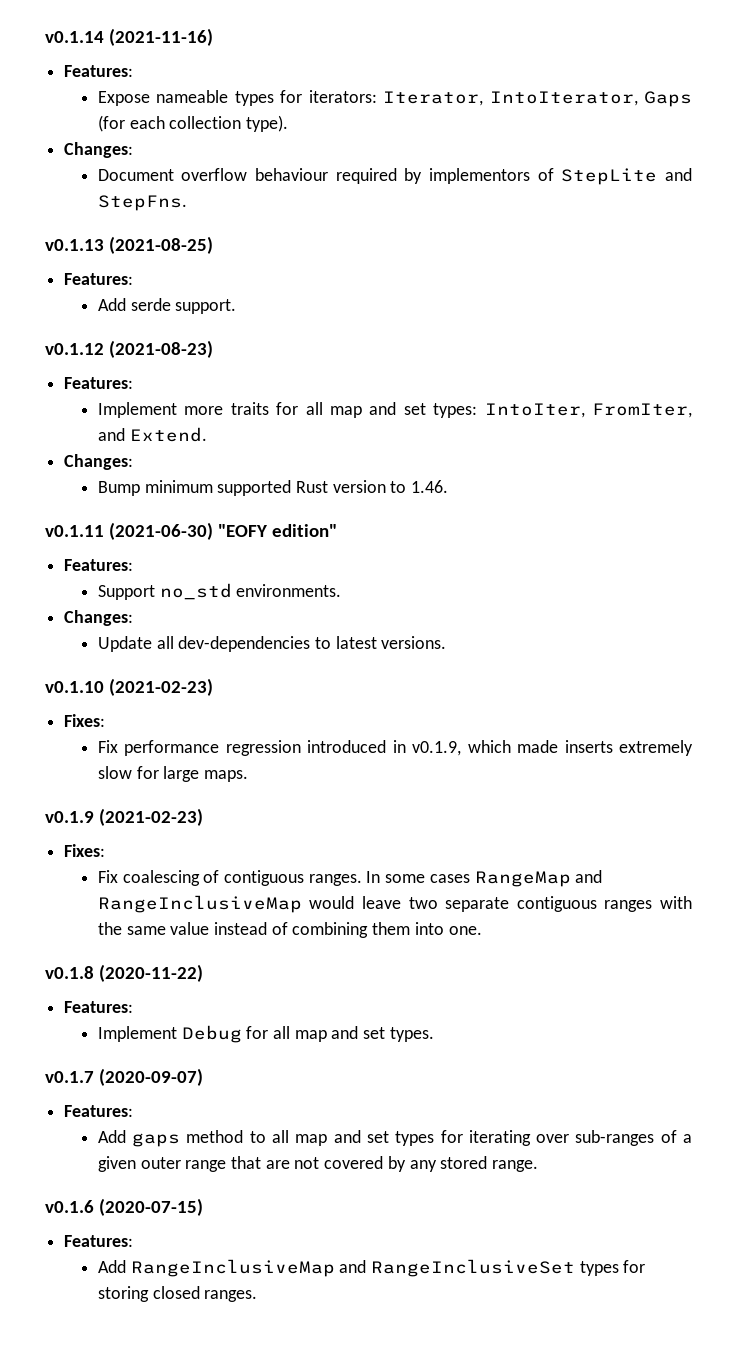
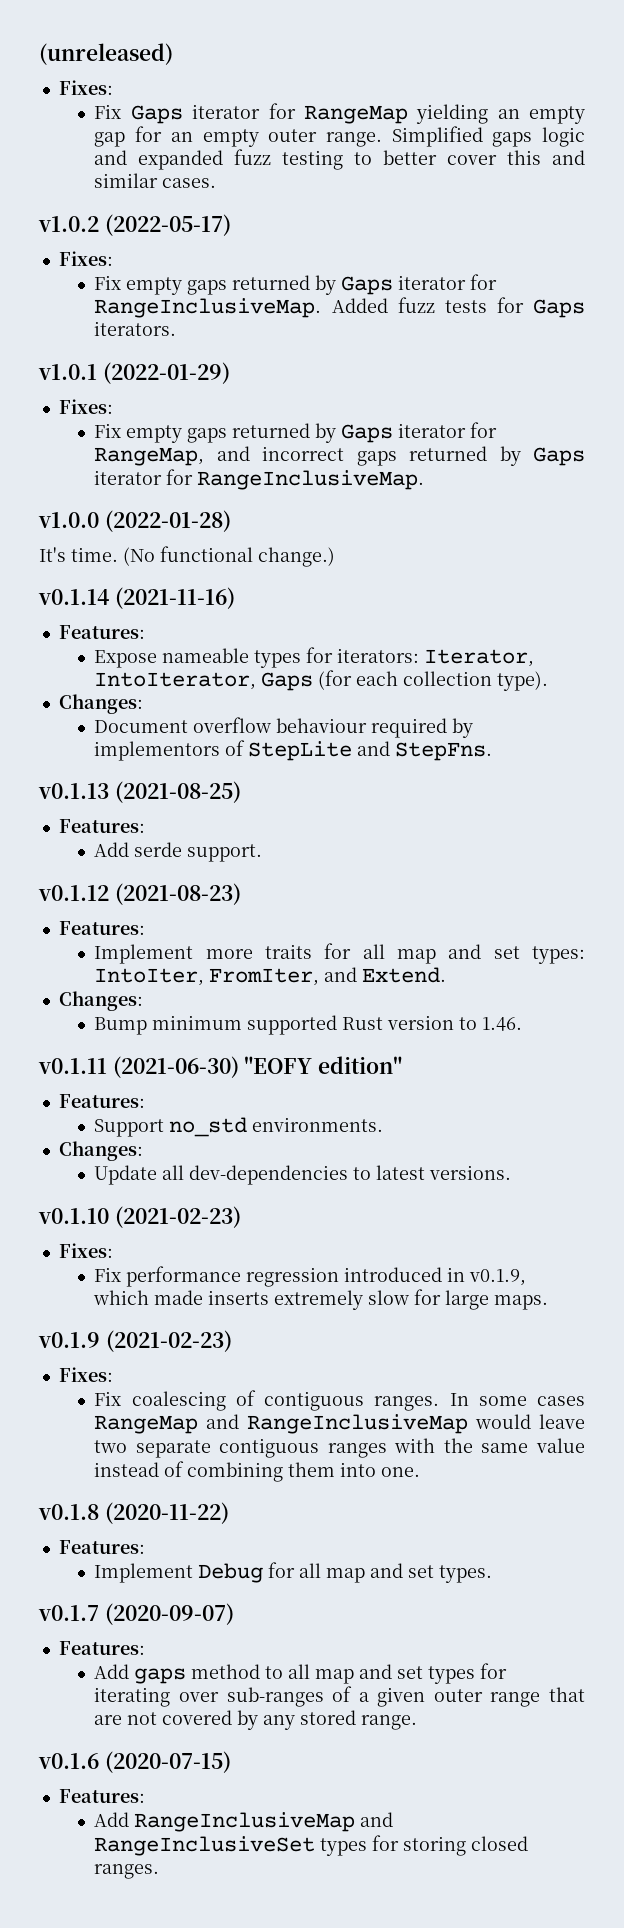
(45, 37) none -> [39,43,173,65] [58,80,113,95] [94,103,585,124] [94,126,585,147] [94,149,585,170] [94,173,217,188] [38,214,231,236] [58,251,113,266] [94,274,498,295] [94,297,585,318] [94,321,177,336] [38,362,230,384] [58,399,113,414] [94,422,498,443] [94,446,586,466] [94,469,425,490] [38,510,231,532] [39,546,335,567] (unreleased) // Fixes: // Fix Gaps iterator for RangeMap yielding an empty gap for an empty outer range. Simplified gaps logic and expanded fuzz testing to better cover this and similar cases. // v1.0.2 (2022-05-17) // Fixes: // Fix empty gaps returned by Gaps iterator for RangeInclusiveMap. Added fuzz tests for Gaps iterators. // v1.0.1 (2022-01-29) // Fixes: // Fix empty gaps returned by Gaps iterator for RangeMap, and incorrect gaps returned by Gaps iterator for RangeInclusiveMap. // v1.0.0 (2022-01-28) // It's time. (No functional change.) //

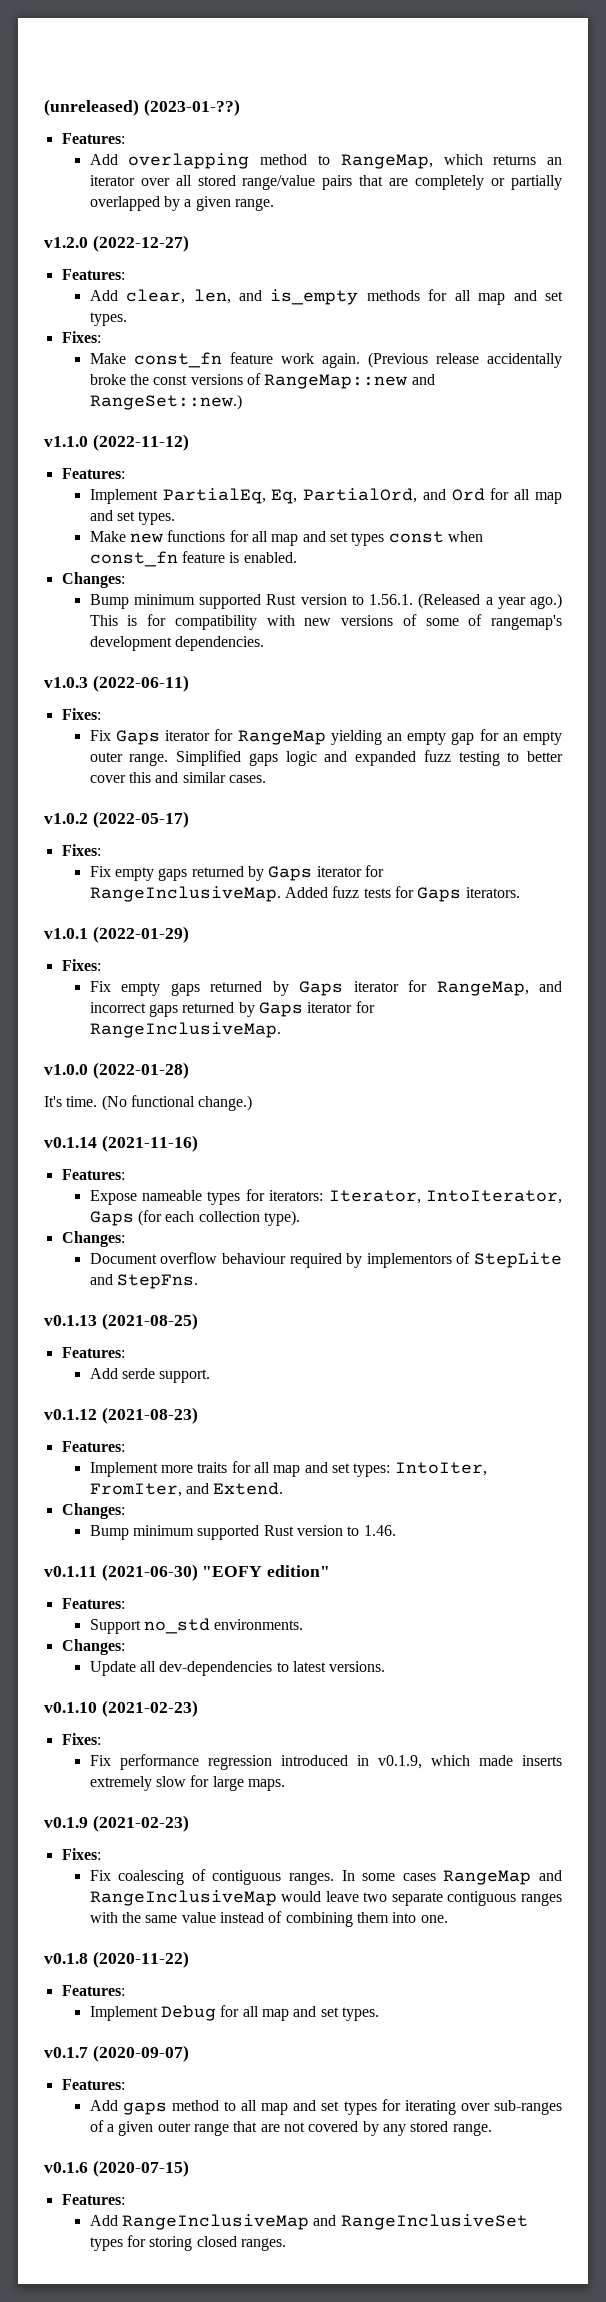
(173, 54) none -> [143,99,240,116] [61,133,125,144] [89,153,562,169] [89,175,563,190] [89,196,275,211] [44,235,189,252] [61,269,125,280] [89,289,564,305] [89,312,127,326] [61,331,101,343] [89,352,562,368] [89,373,435,389] [89,394,242,410] [44,434,189,451] [61,468,125,479] [89,488,562,504] [89,510,176,525] [89,530,483,546] [89,551,297,567] [61,572,125,588] [89,593,563,609] [89,614,563,630] [89,636,265,651] [44,675,189,692] (2023-01-??) // Features: // Add overlapping method to RangeMap, which returns an iterator over all stored range/value pairs that are completely or partially overlapped by a given range. // v1.2.0 (2022-12-27) // Features: // Add clear, len, and is_empty methods for all map and set types. // Fixes: // Make const_fn feature work again. (Previous release accidentally broke the const versions of RangeMap::new and RangeSet::new.) // v1.1.0 (2022-11-12) // Features: // Implement PartialEq, Eq, PartialOrd, and Ord for all map and set types. // Make new functions for all map and set types const when const_fn feature is enabled. // Changes: // Bump minimum supported Rust version to 1.56.1. (Released a year ago.) This is for compatibility with new versions of some of rangemap's development dependencies. // v1.0.3 (2022-06-11)

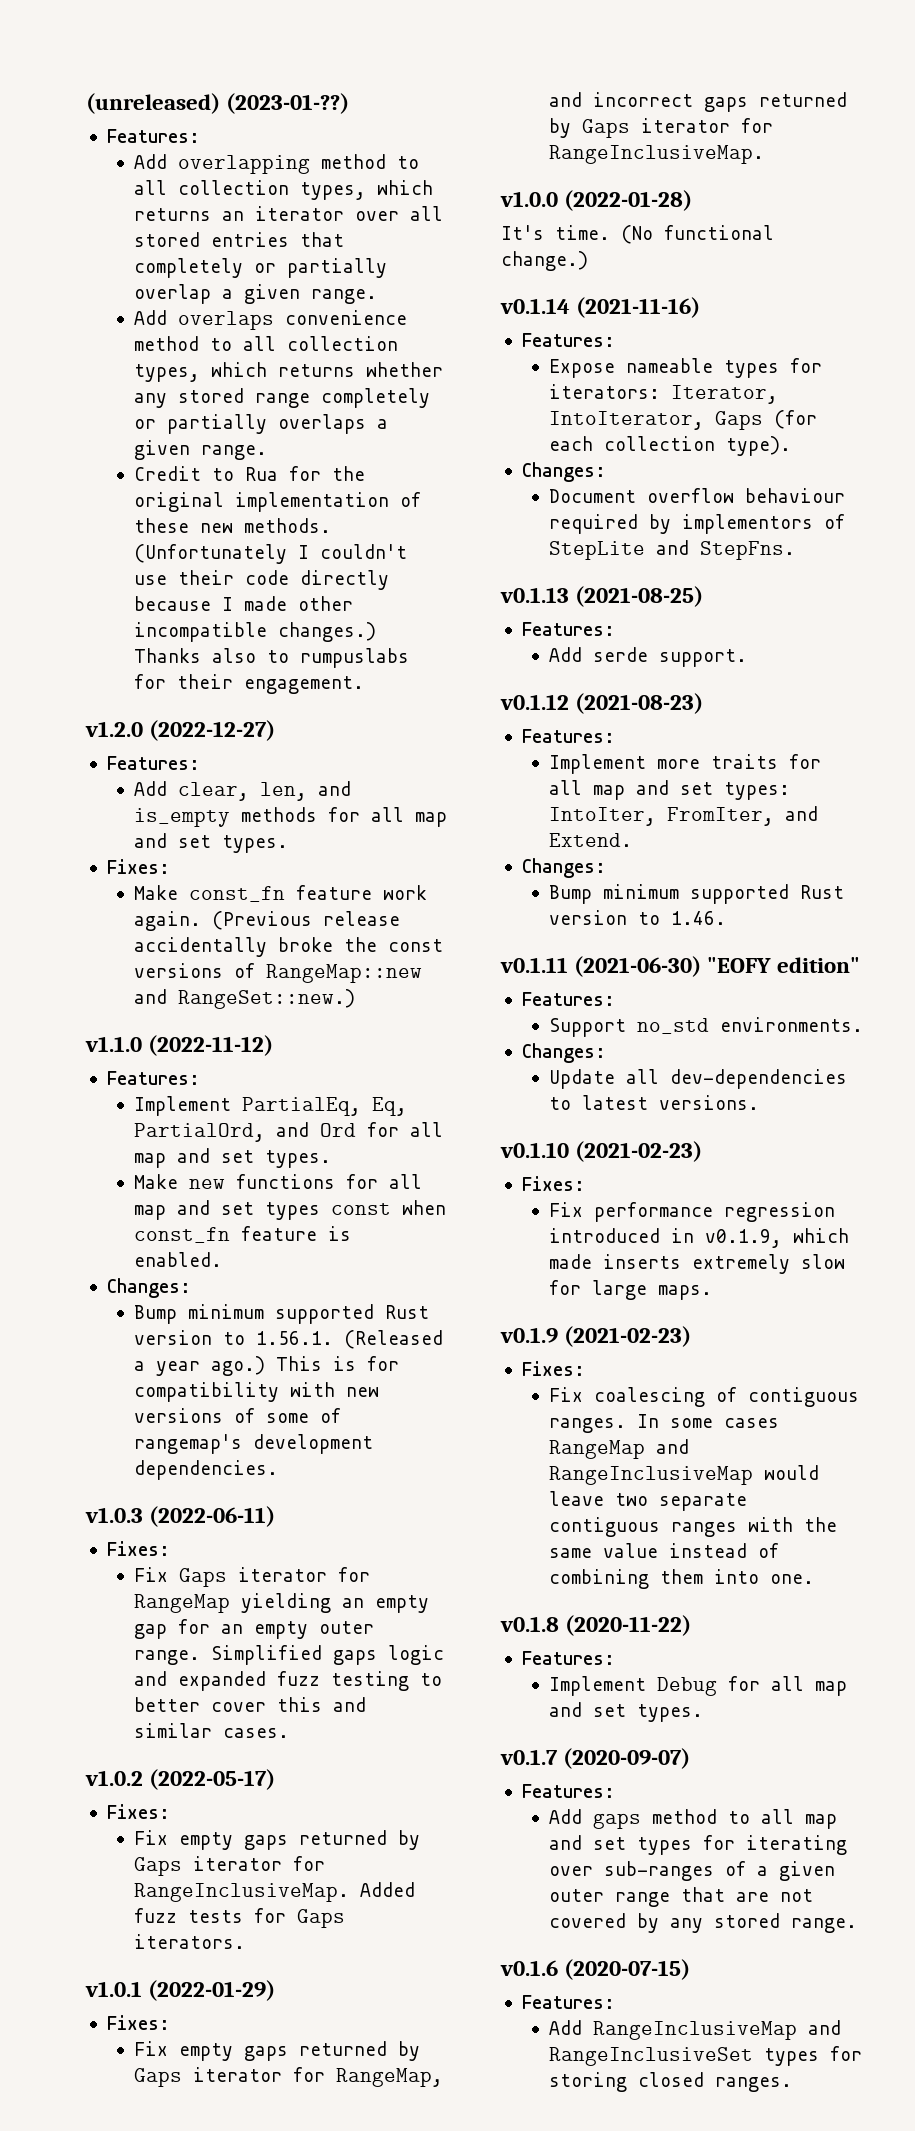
[340,154,433,169] RangeMap, -> [133,180,366,200] all collection types,
[242,175,563,190] [89,196,275,211] range/value pairs that are completely or partially overlapped by a given range. -> [210,232,344,247] [133,258,387,278] [133,284,377,304] [133,310,407,330] [133,336,398,351] [133,362,443,382] [133,388,430,408] [133,414,388,434] [133,440,267,460] [133,466,365,481] [133,492,421,512] [133,518,331,533] [133,544,407,564] [133,570,389,590] [133,596,353,611] [133,622,376,642] [133,648,409,668] [133,674,364,694] entries that completely or partially overlap a given range. // Add overlaps convenience method to all collection types, which returns whether any stored range completely or partially overlaps a given range. // Credit to Rua for the original implementation of these new methods. (Unfortunately I couldn't use their code directly because I made other incompatible changes.) Thanks also to rumpuslabs for their engagement.

